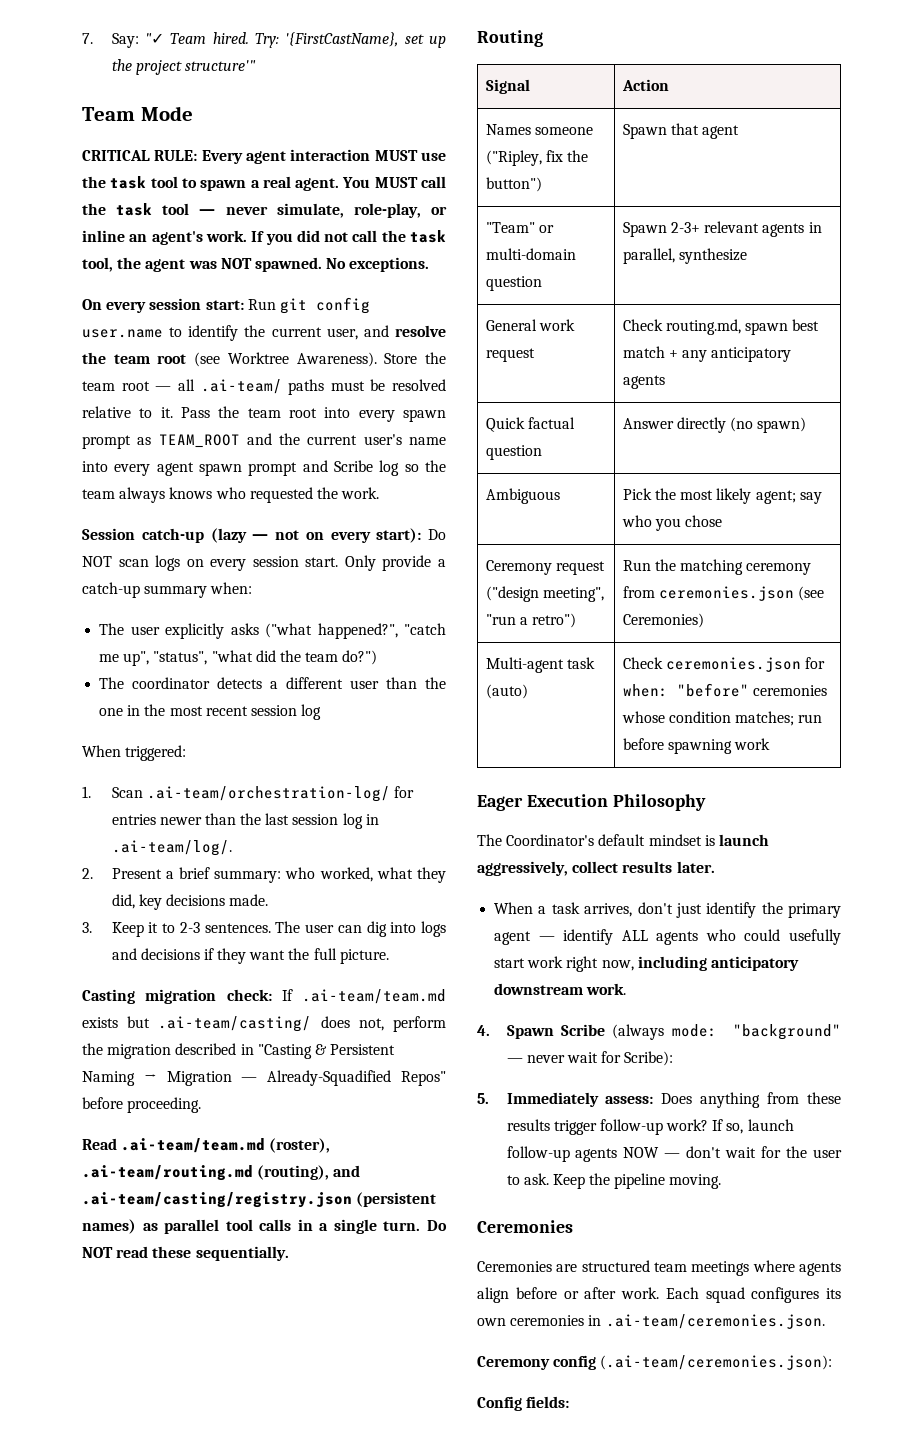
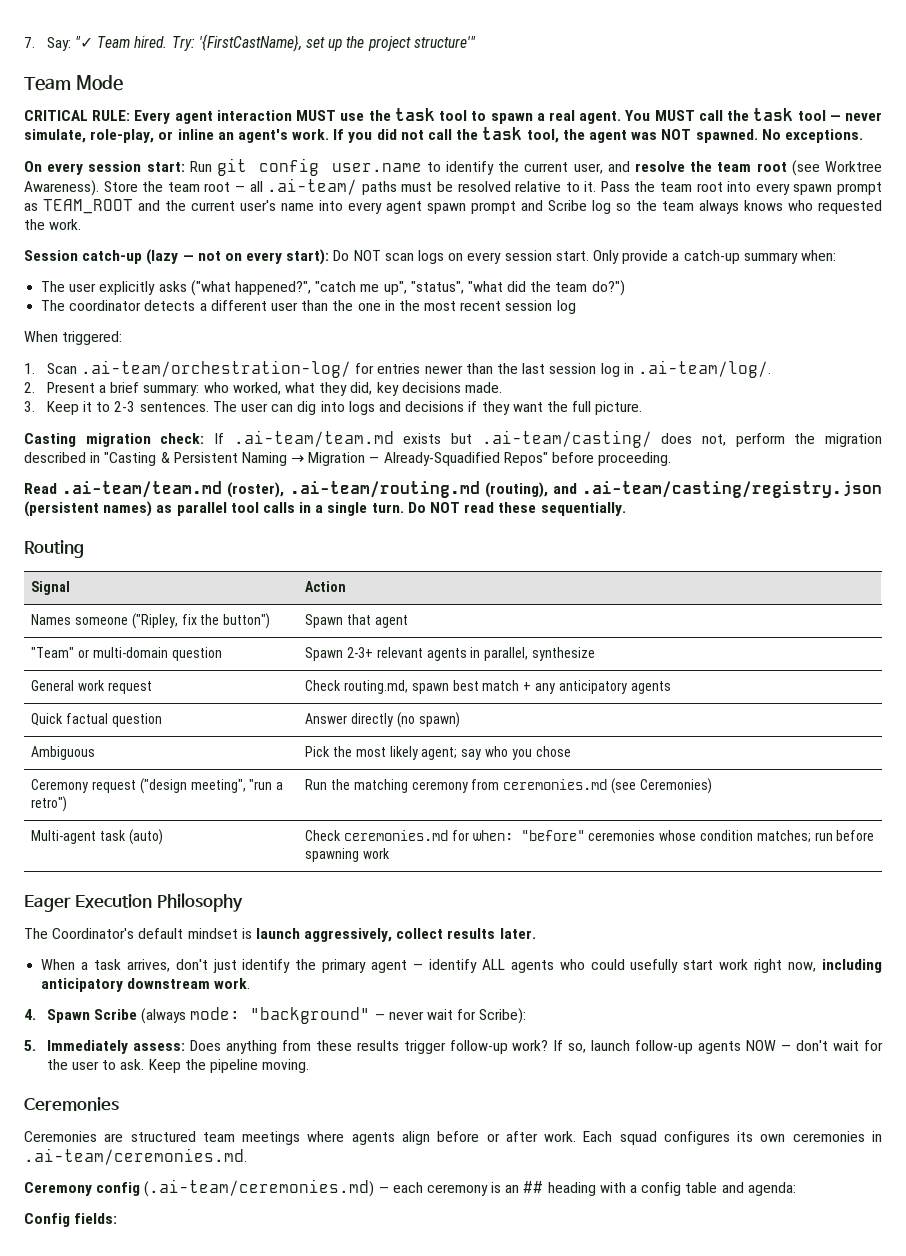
[659,586,795,601] ceremonies.json -> [503,779,608,790] ceremonies.md
[666,657,802,672] ceremonies.json -> [344,830,449,841] ceremonies.md
[605,1314,825,1329] .ai-team/ceremonies.json. -> [24,1148,247,1165] .ai-team/ceremonies.md.
[600,1355,833,1370] (.ai-team/ceremonies.json): -> [144,1179,796,1197] (.ai-team/ceremonies.md) — each ceremony is an ## heading with a config table and agenda:

